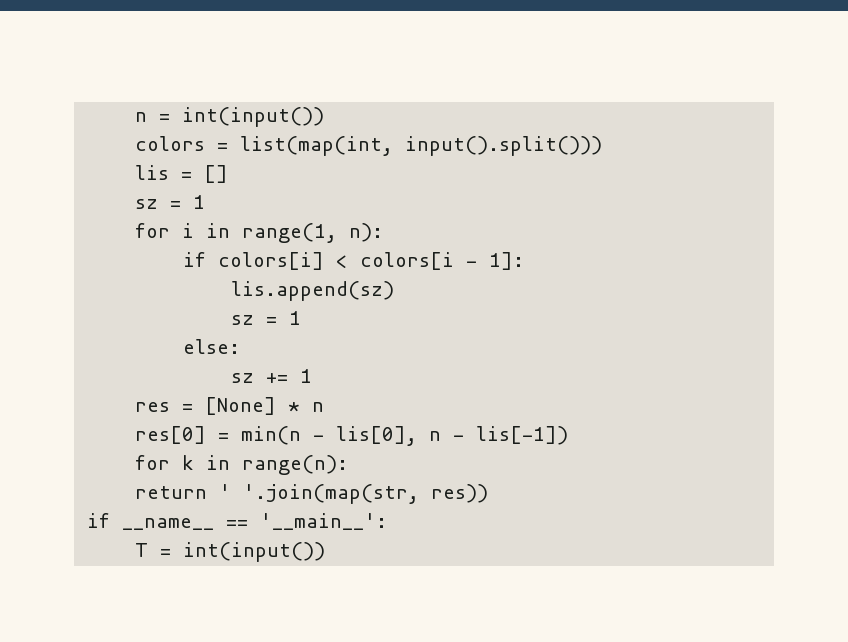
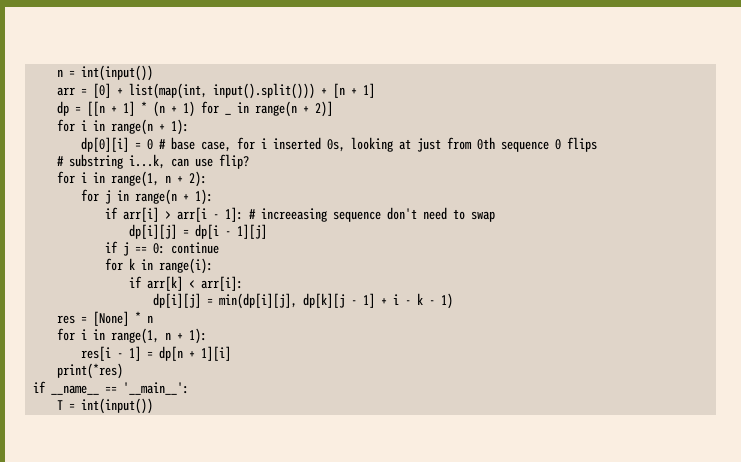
[134,136,602,156] [134,165,228,183] [134,195,205,209] [134,223,383,243] [182,252,524,270] [230,281,394,301] [230,311,301,325] [182,339,240,354] [230,369,312,383] colors = list(map(int, input().split())) // lis = [] // sz = 1 // for i in range(1, n): // if colors[i] < colors[i - 1]: // lis.append(sz) // sz = 1 // else: // sz += 1 -> [57,83,376,99] [57,101,232,117] [237,101,334,117] [57,119,190,135] [81,137,598,152] [57,154,250,169] [57,171,208,187] [81,189,214,205] [105,207,496,222] [129,224,268,239] [105,241,220,256] [105,258,214,274] [129,276,244,291] [153,293,454,309] arr = [0] + list(map(int, input().split())) + [n + 1] // dp = [[n + 1] * (n + 1) for _ in range(n + 2)] // for i in range(n + 1): // dp[0][i] = 0 # base case, for i inserted 0s, looking at just from 0th sequence 0 flips // # substring i...k, can use flip? // for i in range(1, n + 2): // for j in range(n + 1): // if arr[i] > arr[i - 1]: # increeasing sequence don't need to swap // dp[i][j] = dp[i - 1][j] // if j == 0: continue // for k in range(i): // if arr[k] < arr[i]: // dp[i][j] = min(dp[i][j], dp[k][j - 1] + i - k - 1)
[134,426,568,446] [134,455,348,475] [134,484,488,504] res[0] = min(n - lis[0], n - lis[-1]) // for k in range(n): // return ' '.join(map(str, res)) -> [57,328,208,344] [81,346,232,361] [57,363,124,379] for i in range(1, n + 1): // res[i - 1] = dp[n + 1][i] // print(*res)

